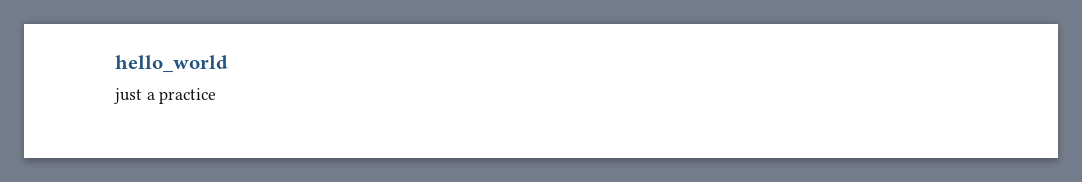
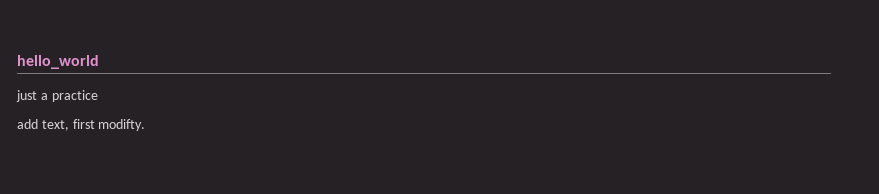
(217, 96) none -> [17,119,146,131] // add text, first modifty.

